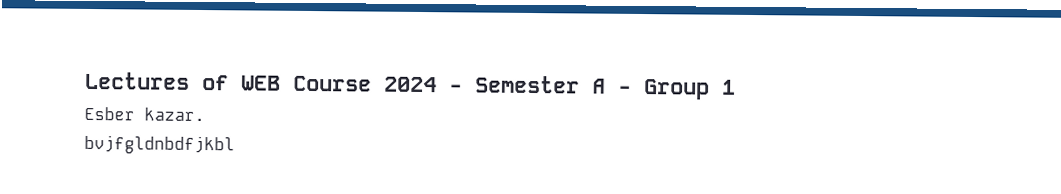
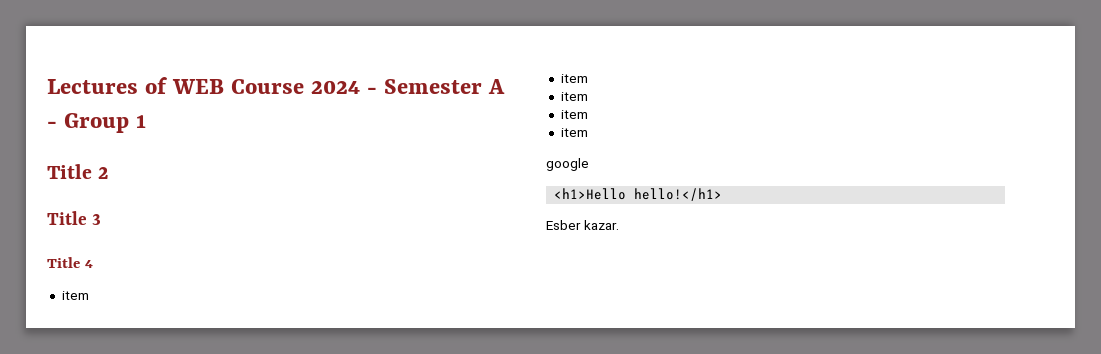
(736, 87) none -> [47,164,109,179] [47,211,102,225] [47,257,93,268] [61,291,89,300] [560,74,588,83] [560,92,588,101] [560,110,588,119] [560,128,588,137] [546,158,589,171] [554,188,723,201] // Title 2 // Title 3 // Title 4 // item // item // item // item // item // google // <h1>Hello hello!</h1>
[84,134,235,155] // bvjfgldnbdfjkbl -> (619, 225) none

